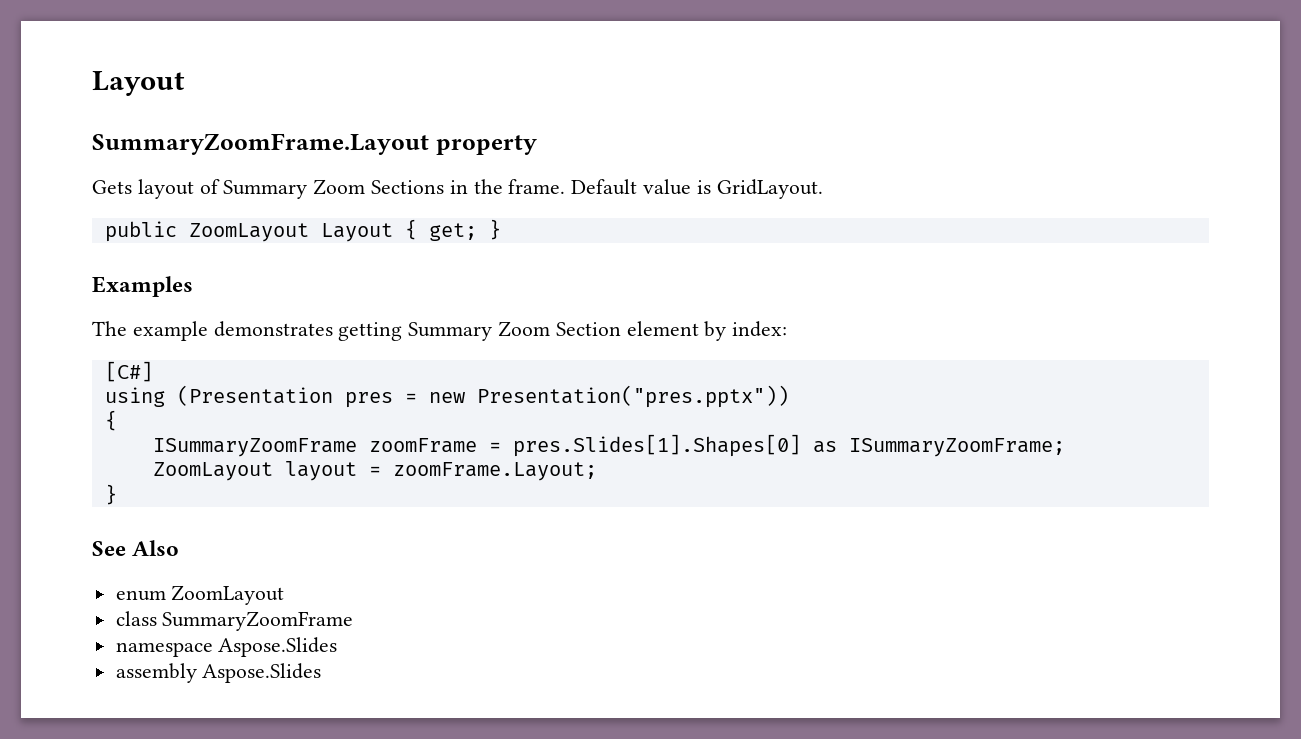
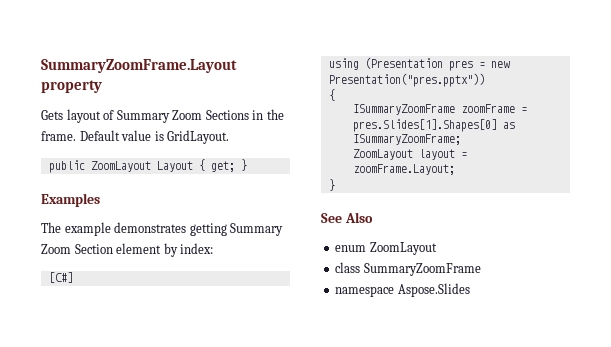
[92,71,185,96] Layout // -> (41, 66) none
[115,663,322,683] // assembly Aspose.Slides -> (470, 290) none

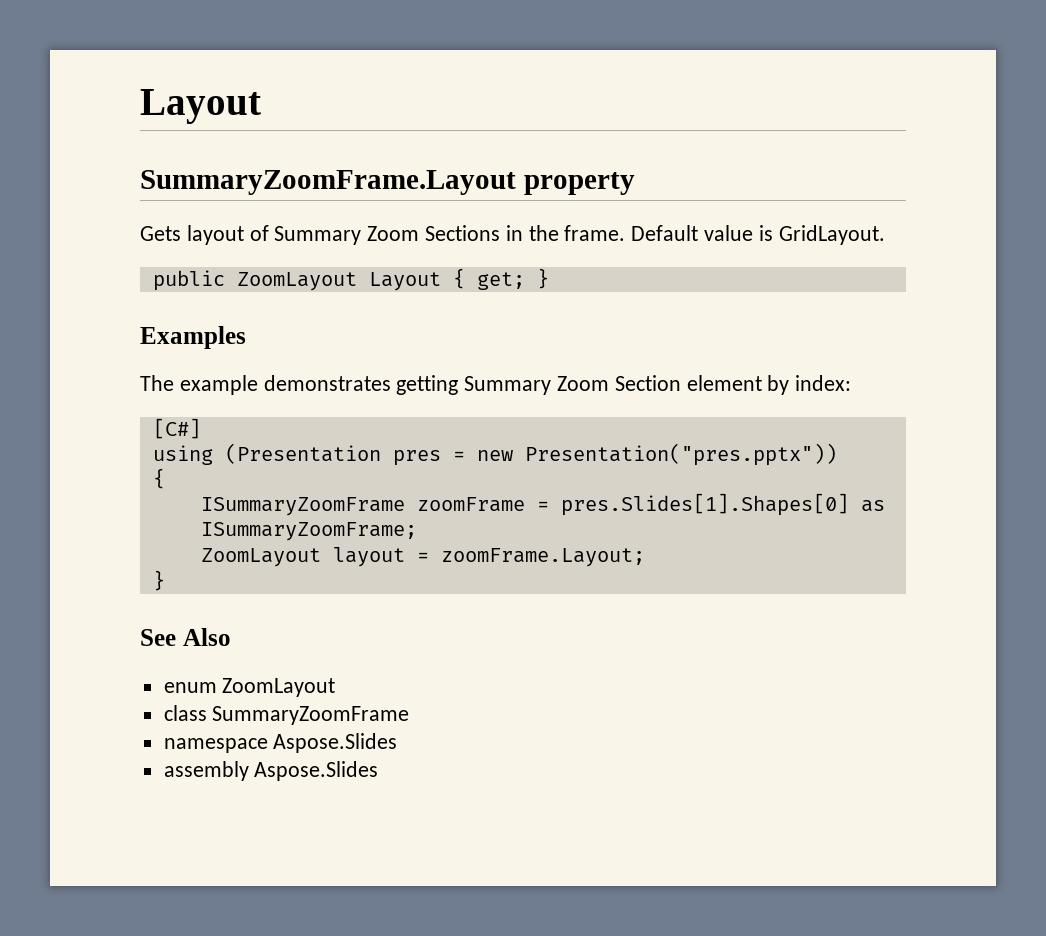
(41, 66) none -> [140,89,261,124] Layout //
(470, 290) none -> [163,761,379,781] // assembly Aspose.Slides

